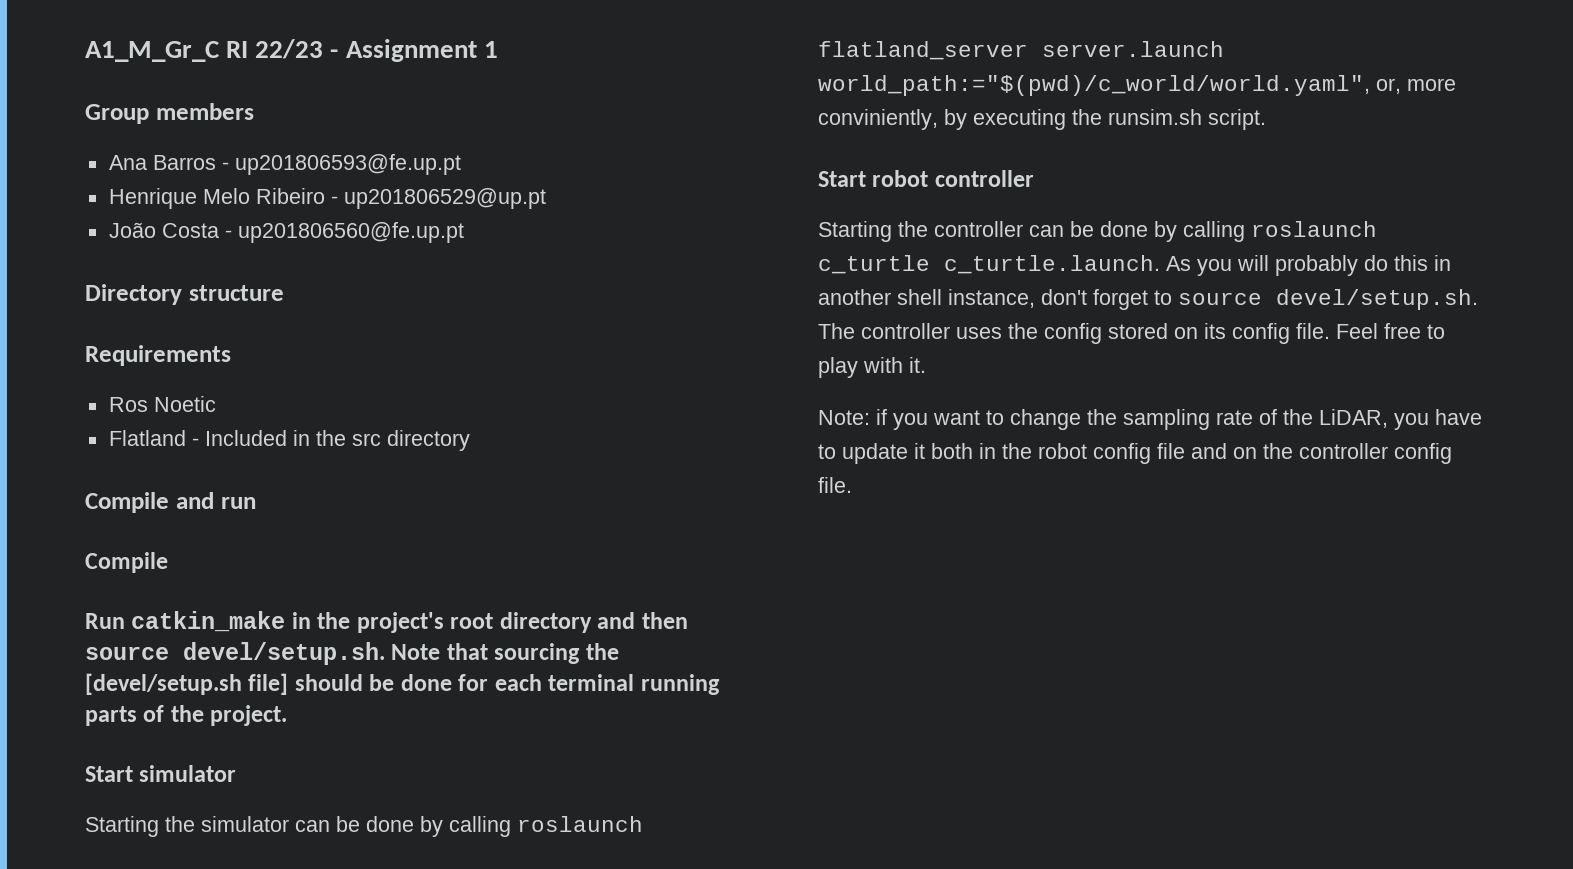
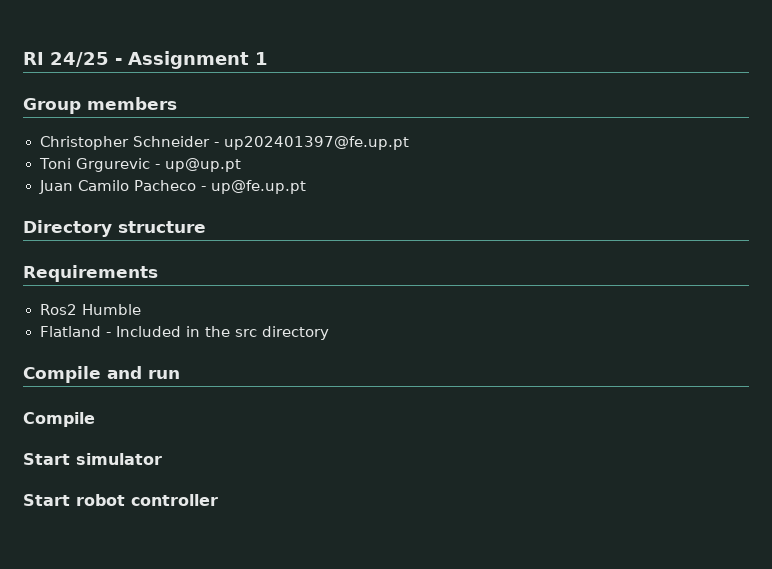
[85,39,324,62] A1_M_Gr_C RI 22/23 -> [23,52,109,67] RI 24/25
[108,154,461,175] [108,188,546,209] [108,222,464,243] Ana Barros - up201806593@fe.up.pt // Henrique Melo Ribeiro - up201806529@up.pt // João Costa - up201806560@fe.up.pt -> [39,136,409,150] [38,158,242,172] [38,180,306,194] Christopher Schneider - up202401397@fe.up.pt // Toni Grgurevic - up@up.pt // Juan Camilo Pacheco - up@fe.up.pt
[108,396,216,412] Ros Noetic -> [39,304,141,315] Ros2 Humble
[85,611,688,633] [85,642,619,665] [85,673,720,695] [85,705,288,726] [85,765,237,782] [85,816,643,837] [818,41,1224,60] [818,75,1456,96] [818,109,1266,130] [818,170,1034,187] [818,221,1377,242] [818,255,1451,276] [818,289,1478,310] [818,323,1445,344] [818,357,926,378] [818,409,1482,430] [818,443,1452,464] [818,477,852,493] Run catkin_make in the project's root directory and then source devel/setup.sh. Note that sourcing the [devel/setup.sh file] should be done for each terminal running parts of the project. // Start simulator // Starting the simulator can be done by calling roslaunch flatland_server server.launch world_path:="$(pwd)/c_world/world.yaml", or, more conviniently, by executing the runsim.sh script. // Start robot controller // Starting the controller can be done by calling roslaunch c_turtle c_turtle.launch. As you will probably do this in another shell instance, don't forget to source devel/setup.sh. The controller uses the config stored on its config file. Feel free to play with it. // Note: if you want to change the sampling rate of the LiDAR, you have to update it both in the robot config file and on the controller config file. -> [23,453,162,465] [23,494,218,506] Start simulator // Start robot controller

